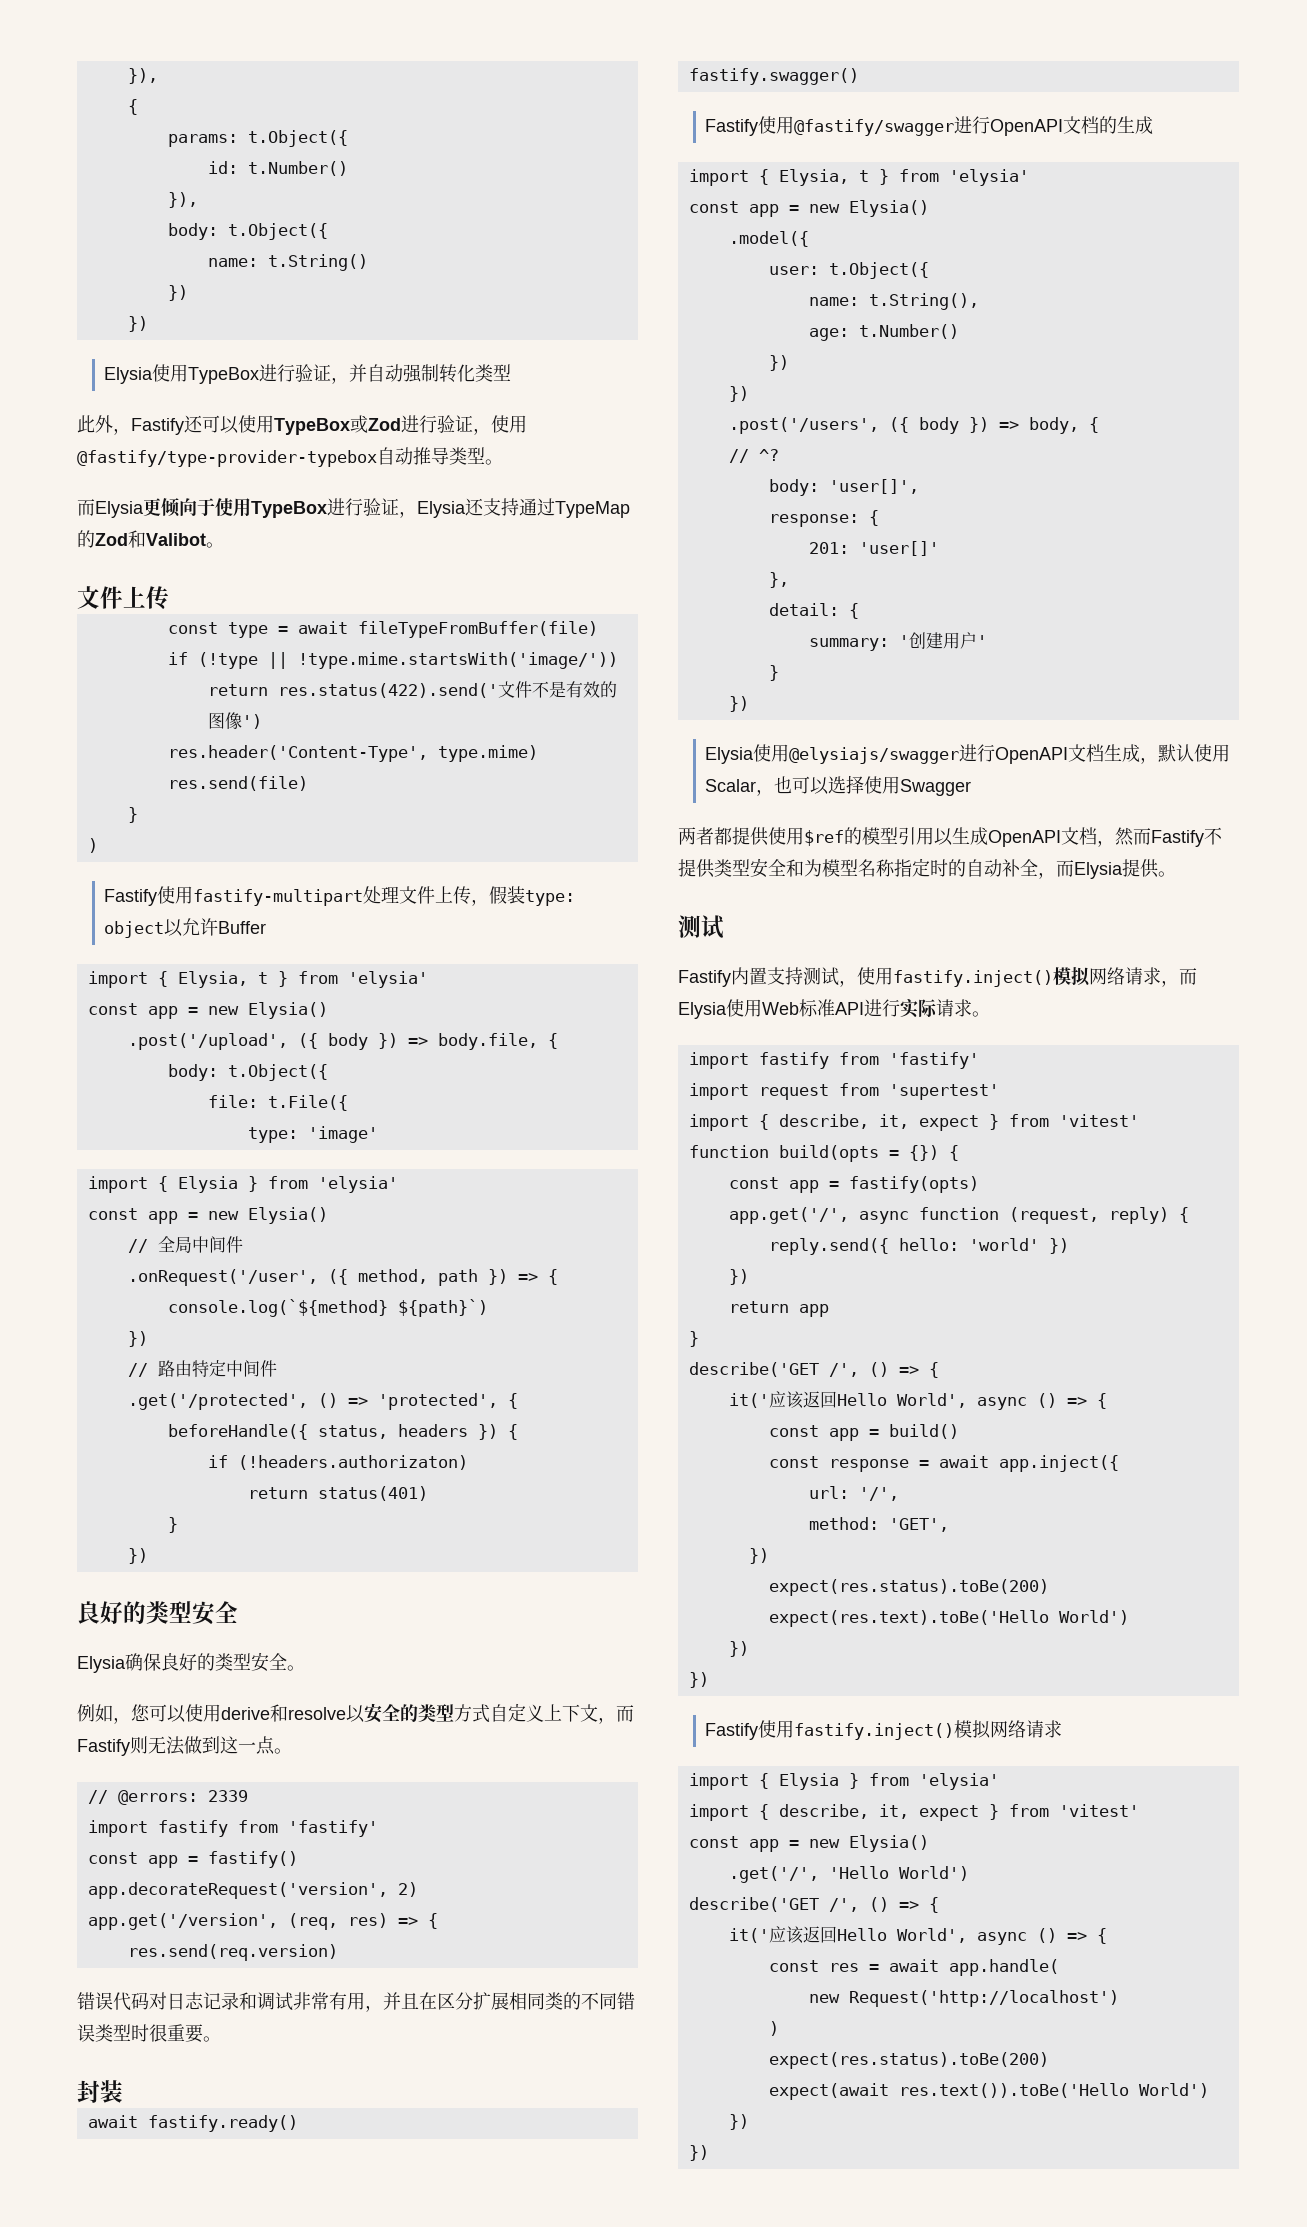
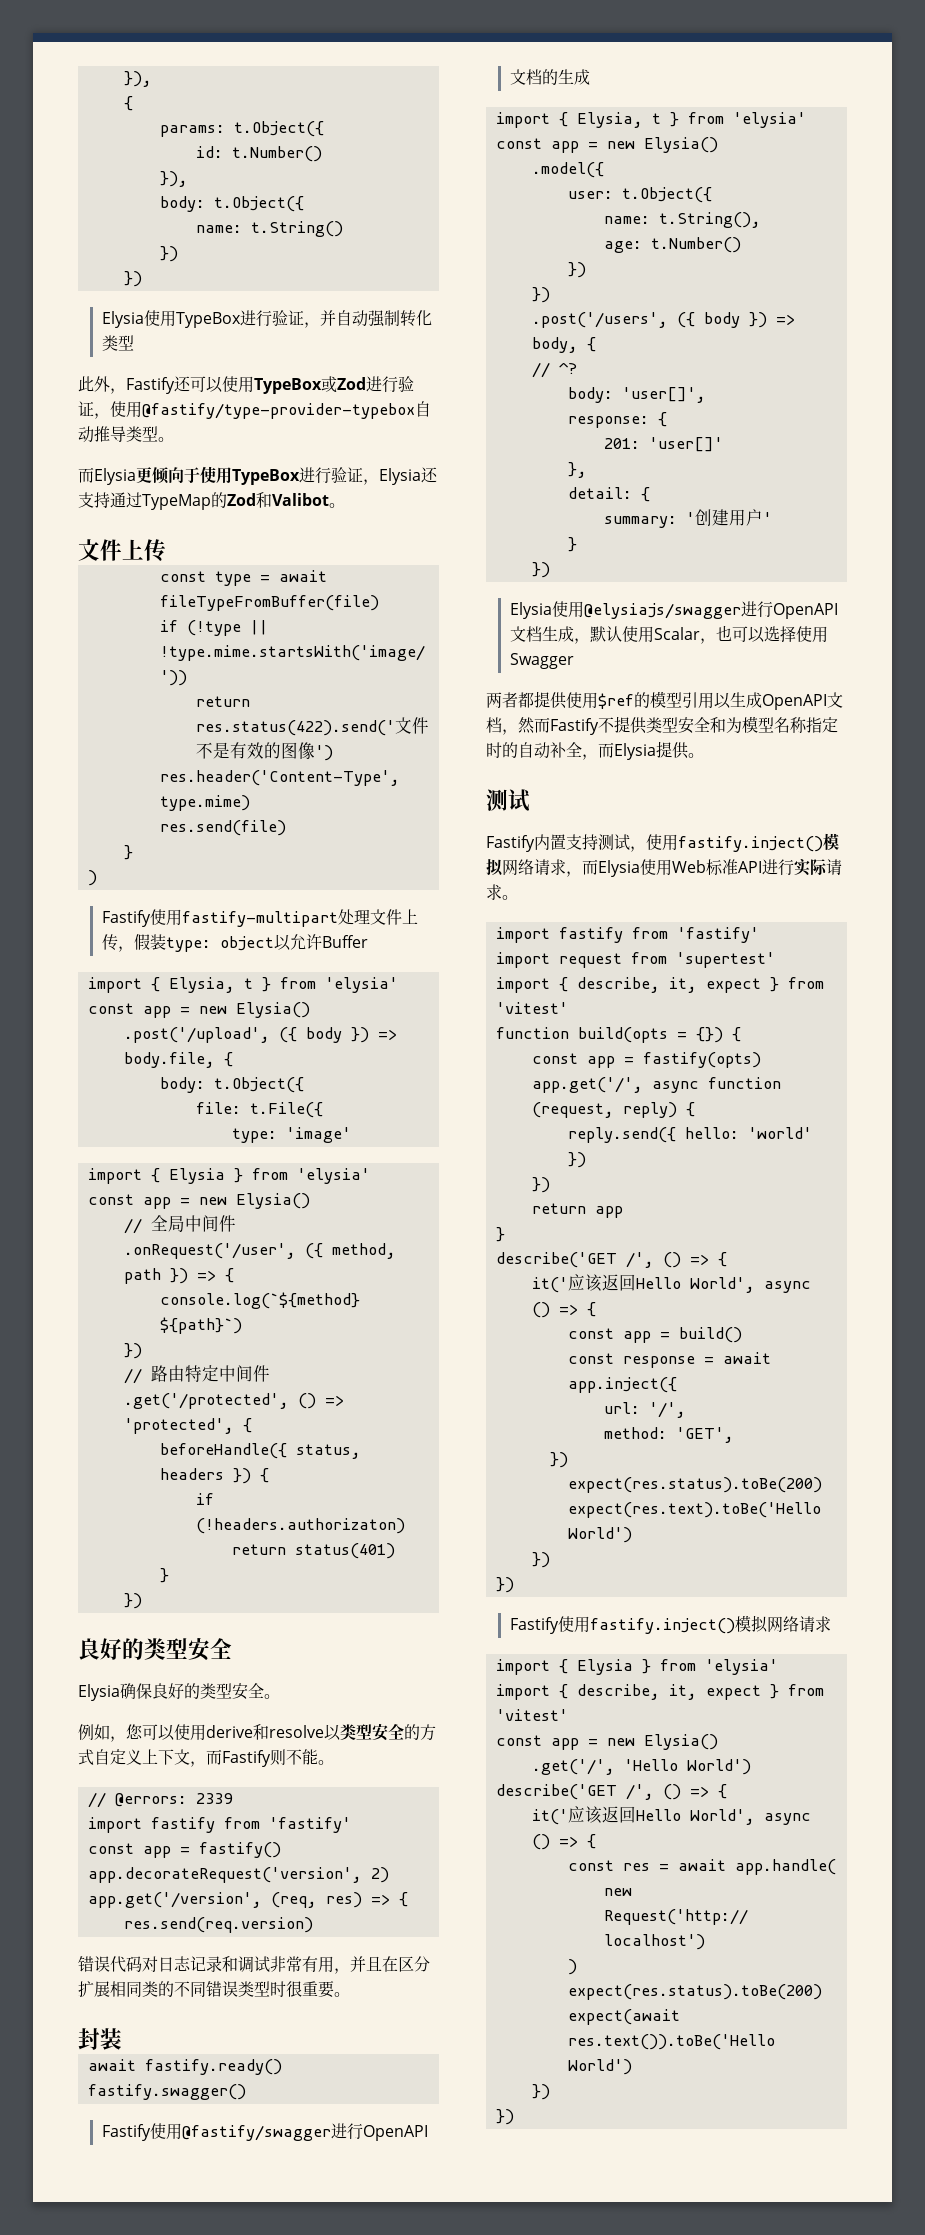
[364,1703,454,1723] 安全的类型 -> [340,1724,420,1741] 类型安全的
[148,1736,275,1755] 无法做到这一点 -> [286,1749,318,1765] 不能

